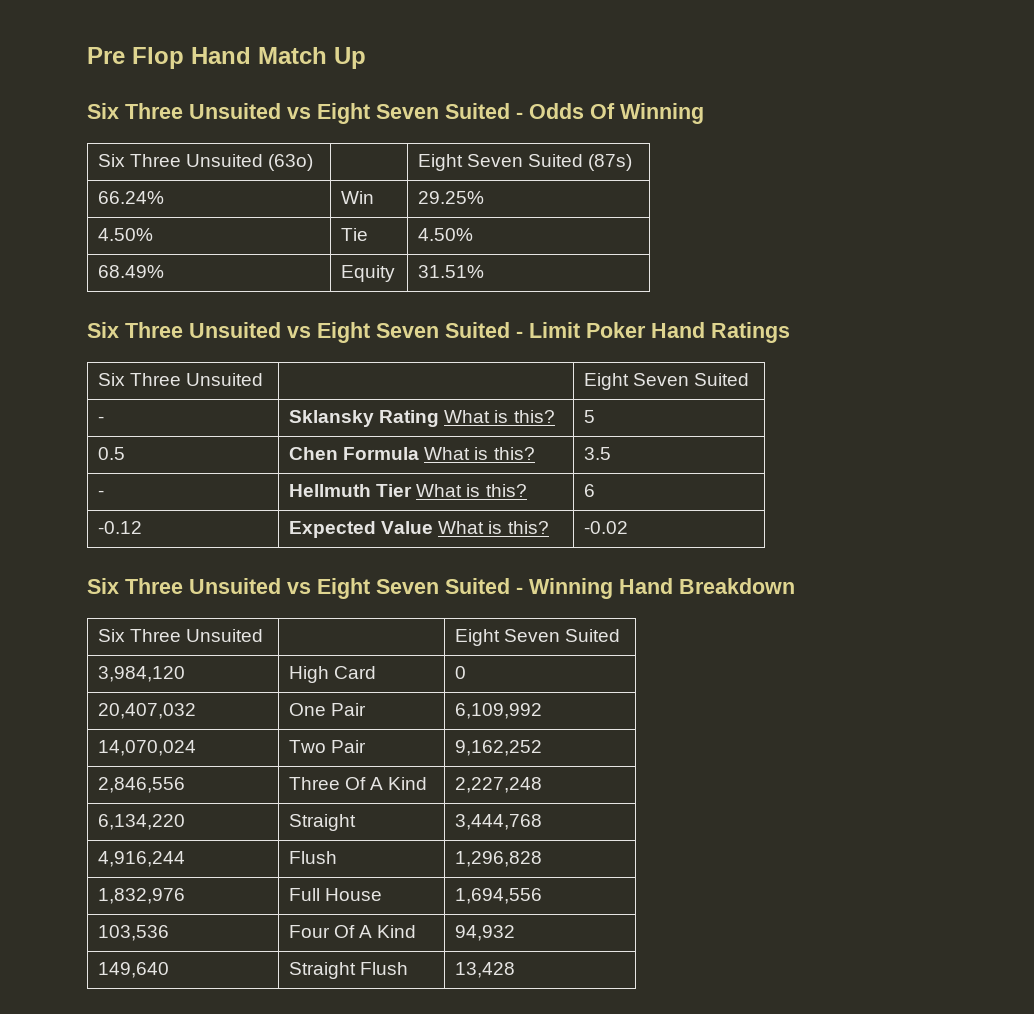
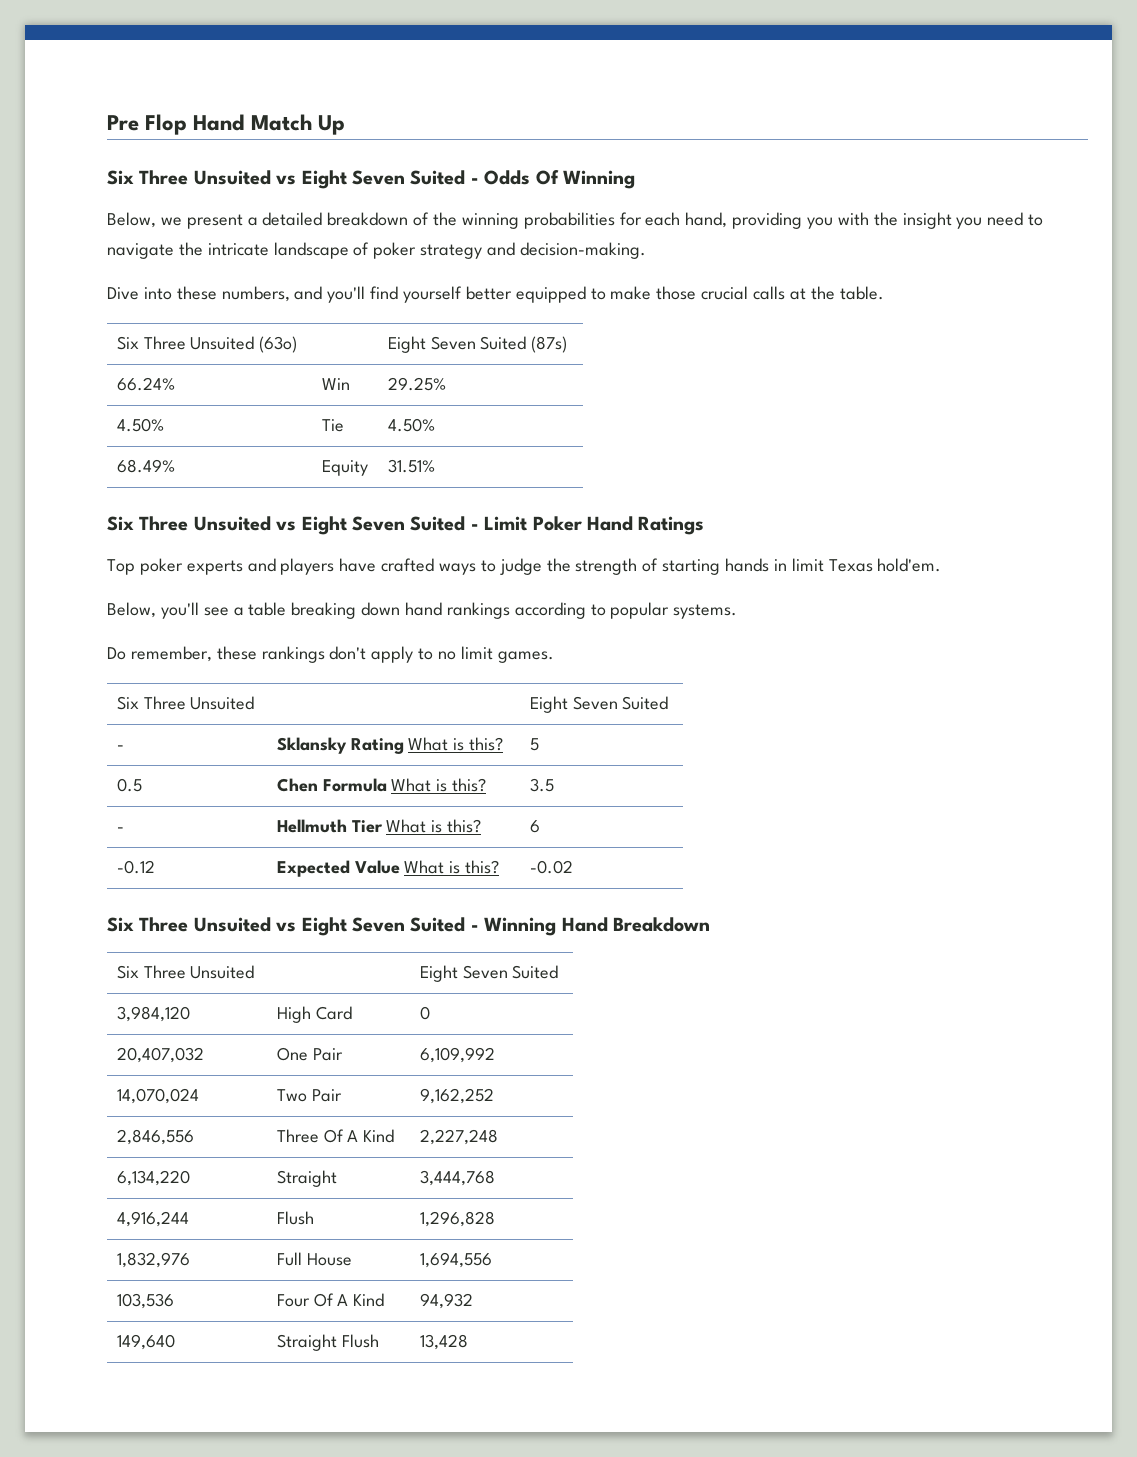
(704, 113) none -> [107,212,1044,229] [107,242,646,259] [107,286,884,303] // Below, we present a detailed breakdown of the winning probabilities for each hand, providing you with the insight you need to navigate the intricate landscape of poker strategy and decision-making. // Dive into these numbers, and you'll find yourself better equipped to make those crucial calls at the table.
(790, 332) none -> [107,558,942,575] [107,602,738,619] [107,646,554,663] // Top poker experts and players have crafted ways to judge the strength of starting hands in limit Texas hold'em. // Below, you'll see a table breaking down hand rankings according to popular systems. // Do remember, these rankings don't apply to no limit games.

